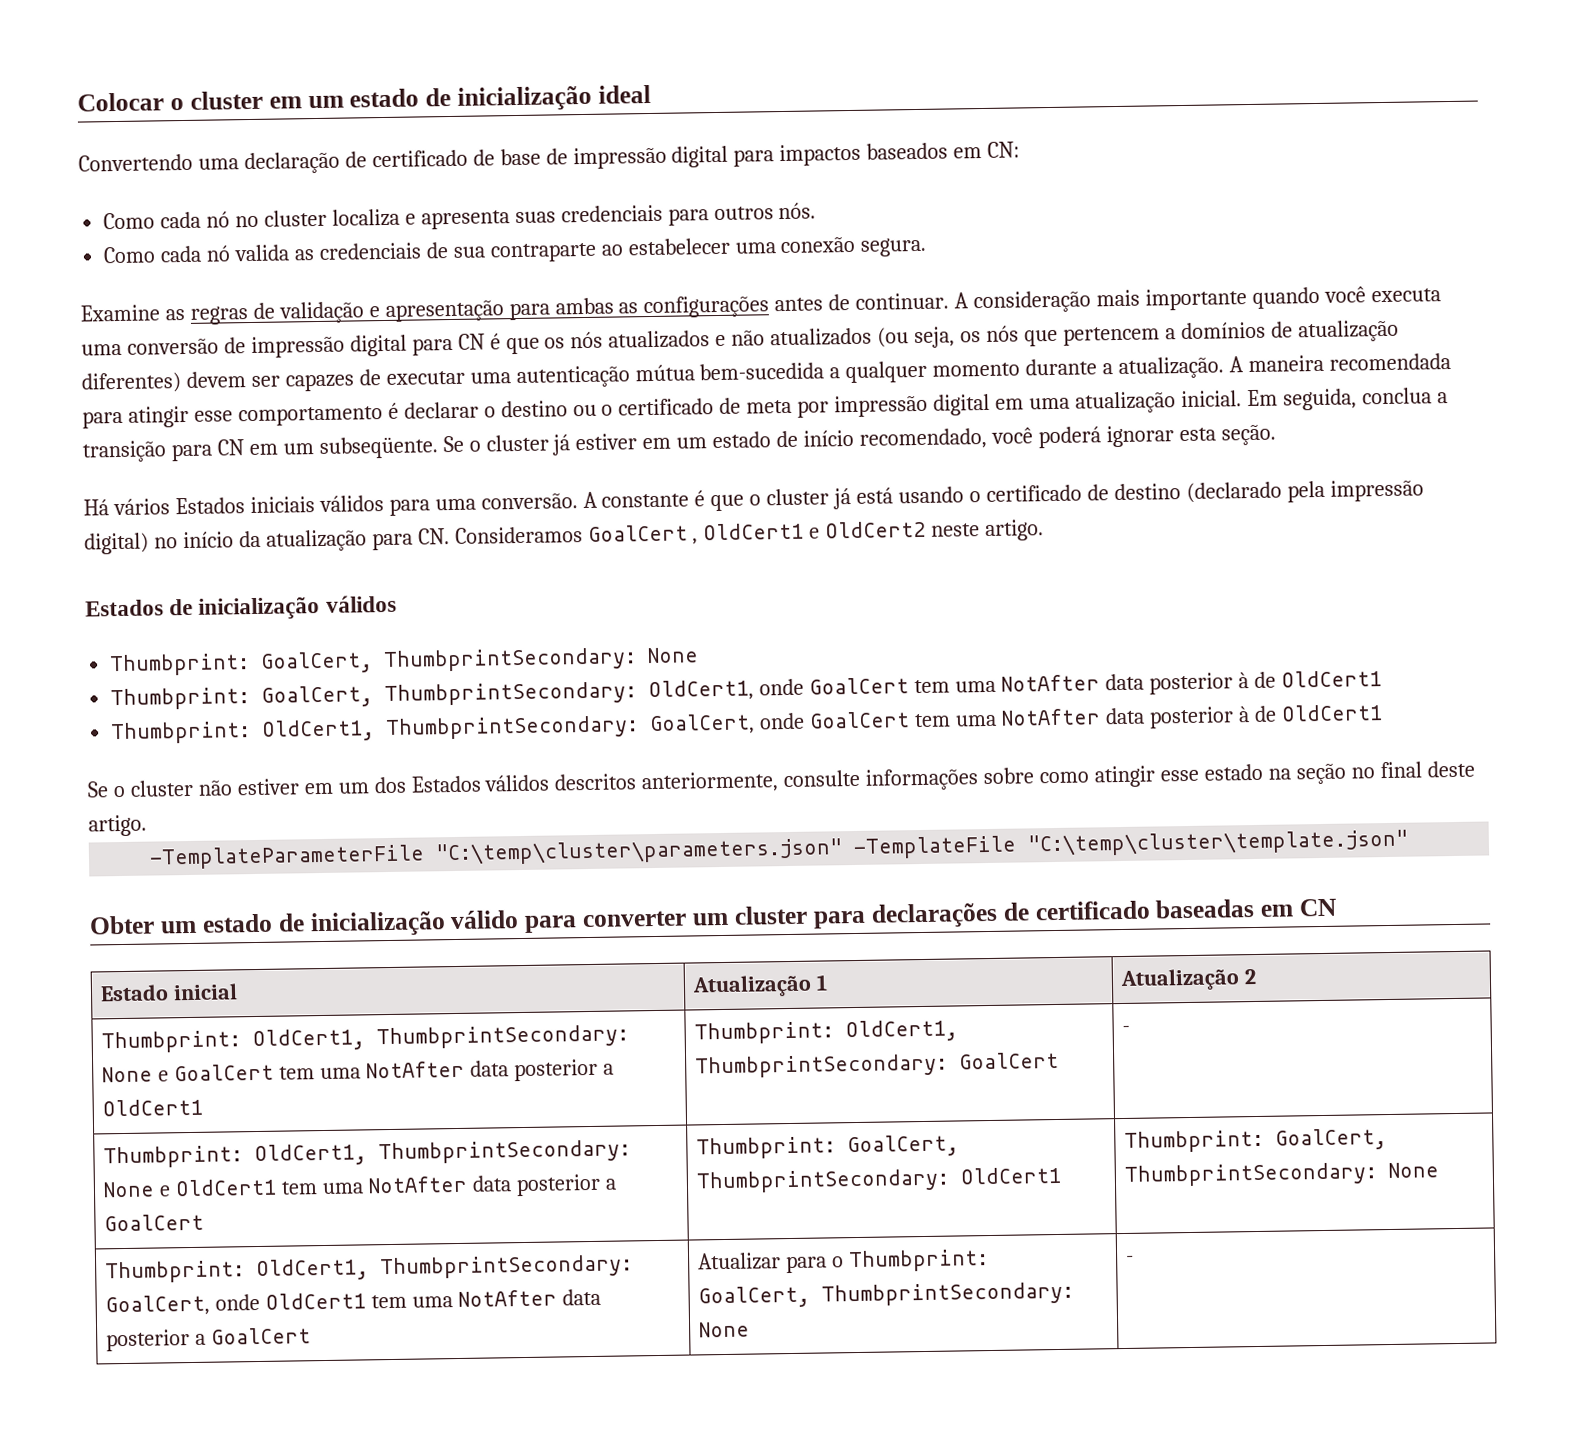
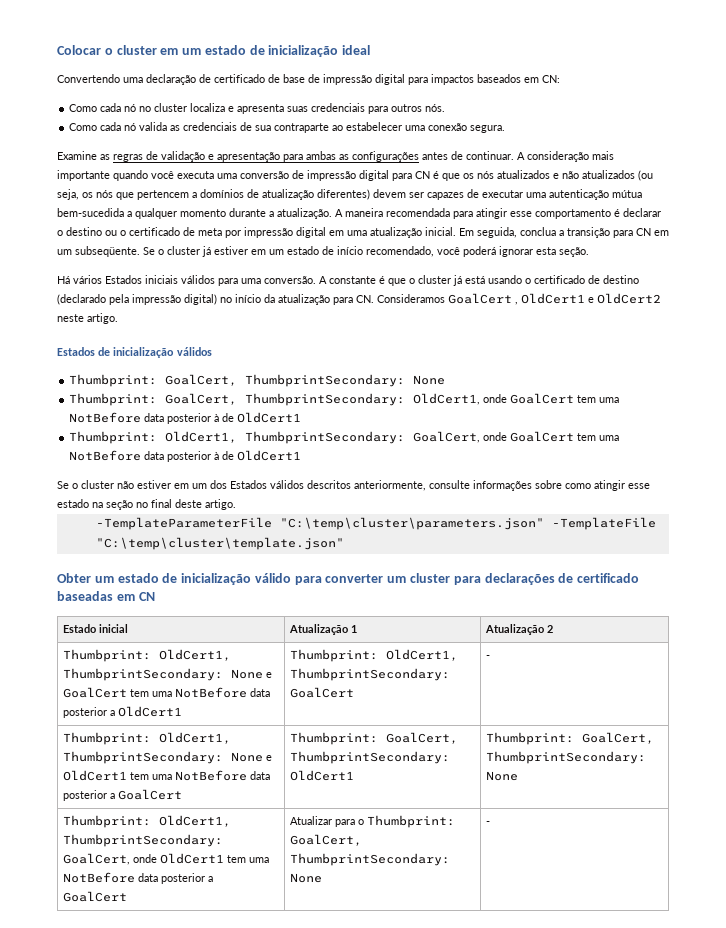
[1000,674,1100,692] NotAfter -> [69,412,142,423] NotBefore
[1000,708,1101,726] NotAfter -> [69,450,142,461] NotBefore
[366,1060,466,1079] NotAfter -> [174,687,247,698] NotBefore
[368,1175,469,1194] NotAfter -> [174,770,247,781] NotBefore
[458,1289,558,1307] NotAfter -> [62,872,135,883] NotBefore

